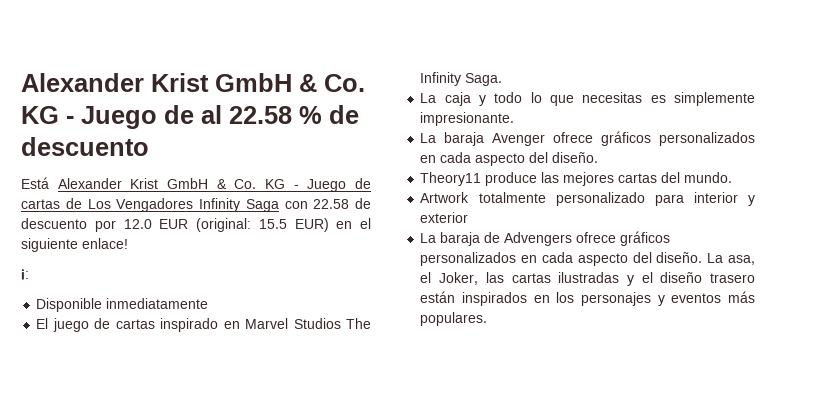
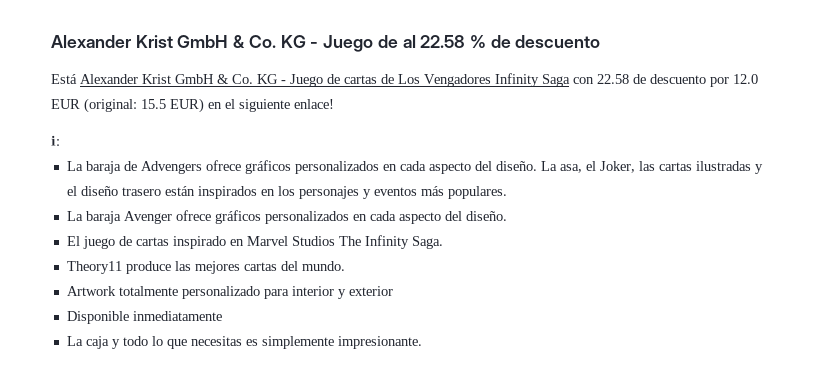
[36,298,209,312] [36,318,371,332] [420,72,503,86] [420,92,755,106] [420,112,515,126] [420,131,755,146] [420,152,599,166] [420,172,733,186] [420,192,755,206] [420,212,469,223] // Disponible inmediatamente // El juego de cartas inspirado en Marvel Studios The Infinity Saga. // La caja y todo lo que necesitas es simplemente impresionante. // La baraja Avenger ofrece gráficos personalizados en cada aspecto del diseño. // Theory11 produce las mejores cartas del mundo. // Artwork totalmente personalizado para interior y exterior -> (60, 140) none
(488, 319) none -> [66,210,507,224] [66,235,443,249] [66,261,345,274] [66,286,393,299] [66,311,222,324] [66,336,422,349] // La baraja Avenger ofrece gráficos personalizados en cada aspecto del diseño. // El juego de cartas inspirado en Marvel Studios The Infinity Saga. // Theory11 produce las mejores cartas del mundo. // Artwork totalmente personalizado para interior y exterior // Disponible inmediatamente // La caja y todo lo que necesitas es simplemente impresionante.

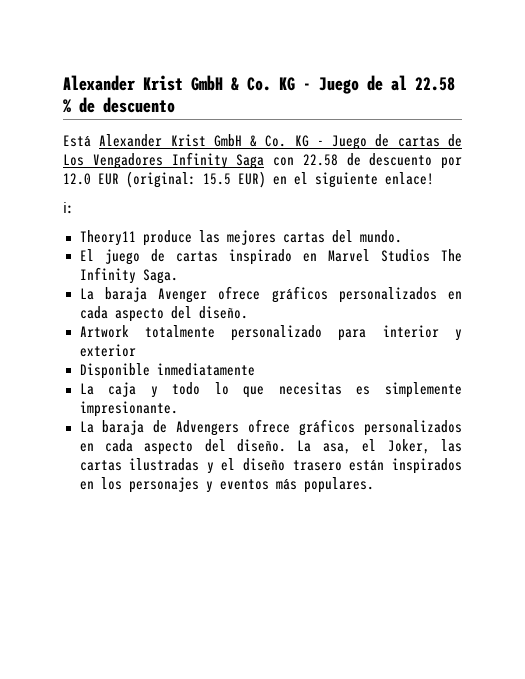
(60, 140) none -> [79,230,402,246] [79,249,462,265] [79,267,178,284] [79,286,462,303] [79,306,248,322] [79,325,463,341] [79,344,136,357] [79,363,255,379] [79,382,462,398] [79,401,178,417] // Theory11 produce las mejores cartas del mundo. // El juego de cartas inspirado en Marvel Studios The Infinity Saga. // La baraja Avenger ofrece gráficos personalizados en cada aspecto del diseño. // Artwork totalmente personalizado para interior y exterior // Disponible inmediatamente // La caja y todo lo que necesitas es simplemente impresionante.
[66,210,507,224] [66,235,443,249] [66,261,345,274] [66,286,393,299] [66,311,222,324] [66,336,422,349] // La baraja Avenger ofrece gráficos personalizados en cada aspecto del diseño. // El juego de cartas inspirado en Marvel Studios The Infinity Saga. // Theory11 produce las mejores cartas del mundo. // Artwork totalmente personalizado para interior y exterior // Disponible inmediatamente // La caja y todo lo que necesitas es simplemente impresionante. -> (374, 485) none

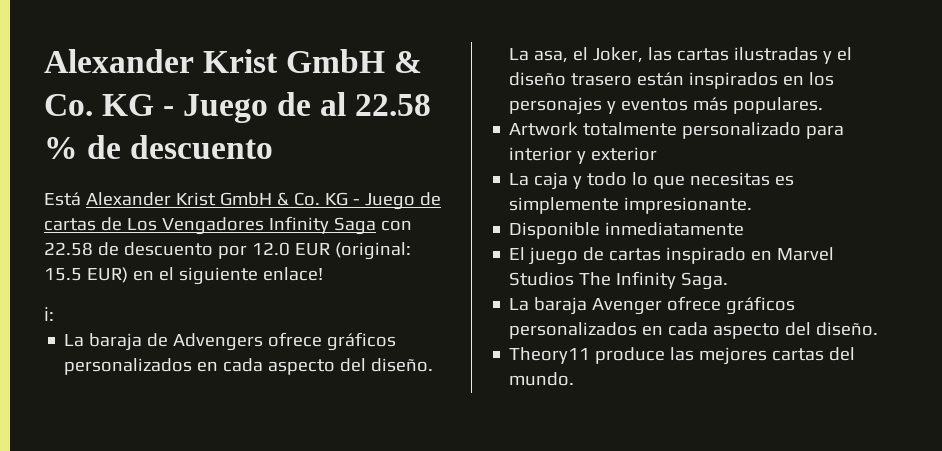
[79,230,402,246] [79,249,462,265] [79,267,178,284] [79,286,462,303] [79,306,248,322] [79,325,463,341] [79,344,136,357] [79,363,255,379] [79,382,462,398] [79,401,178,417] // Theory11 produce las mejores cartas del mundo. // El juego de cartas inspirado en Marvel Studios The Infinity Saga. // La baraja Avenger ofrece gráficos personalizados en cada aspecto del diseño. // Artwork totalmente personalizado para interior y exterior // Disponible inmediatamente // La caja y todo lo que necesitas es simplemente impresionante. -> (54, 314) none
(374, 485) none -> [509,122,845,139] [509,147,658,164] [509,172,795,190] [509,197,753,214] [509,222,745,239] [509,247,835,265] [509,271,729,290] [509,296,796,315] [509,322,879,339] [509,347,856,365] [509,372,575,386] // Artwork totalmente personalizado para interior y exterior // La caja y todo lo que necesitas es simplemente impresionante. // Disponible inmediatamente // El juego de cartas inspirado en Marvel Studios The Infinity Saga. // La baraja Avenger ofrece gráficos personalizados en cada aspecto del diseño. // Theory11 produce las mejores cartas del mundo.

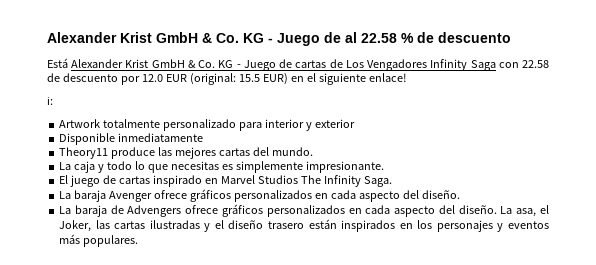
(54, 314) none -> [59,119,355,131] [59,133,204,145] [59,147,313,159] [59,161,384,173] [59,175,392,187] [59,189,460,202] // Artwork totalmente personalizado para interior y exterior // Disponible inmediatamente // Theory11 produce las mejores cartas del mundo. // La caja y todo lo que necesitas es simplemente impresionante. // El juego de cartas inspirado en Marvel Studios The Infinity Saga. // La baraja Avenger ofrece gráficos personalizados en cada aspecto del diseño.
[509,122,845,139] [509,147,658,164] [509,172,795,190] [509,197,753,214] [509,222,745,239] [509,247,835,265] [509,271,729,290] [509,296,796,315] [509,322,879,339] [509,347,856,365] [509,372,575,386] // Artwork totalmente personalizado para interior y exterior // La caja y todo lo que necesitas es simplemente impresionante. // Disponible inmediatamente // El juego de cartas inspirado en Marvel Studios The Infinity Saga. // La baraja Avenger ofrece gráficos personalizados en cada aspecto del diseño. // Theory11 produce las mejores cartas del mundo. -> (139, 241) none

